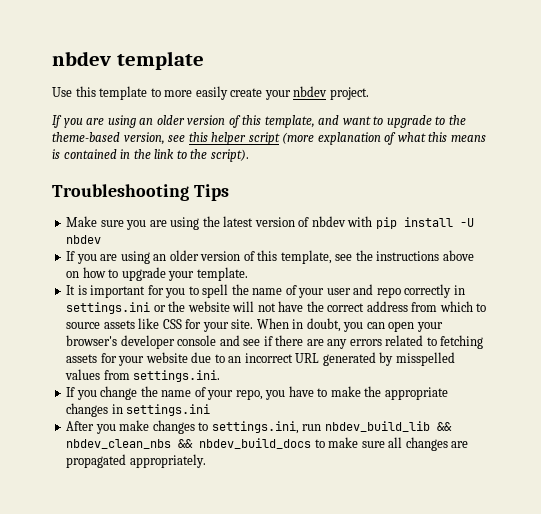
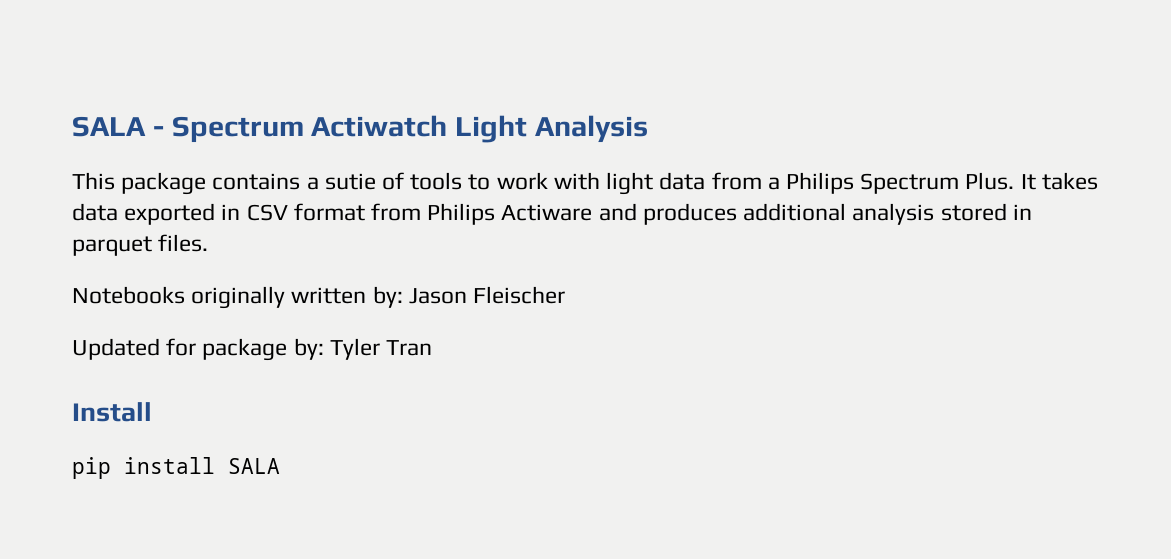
[52,51,204,70] [52,86,369,100] [52,115,466,128] [52,132,486,145] [52,149,249,162] [52,184,229,201] [66,216,474,230] [66,235,102,244] [66,250,474,264] [66,267,248,281] [66,284,465,298] [66,301,487,314] [66,318,443,332] [66,335,484,349] [66,352,455,366] [65,369,221,382] [66,386,448,400] [66,403,211,417] [66,420,452,434] [66,437,469,451] [66,454,206,468] nbdev template // Use this template to more easily create your nbdev project. // If you are using an older version of this template, and want to upgrade to the theme-based version, see this helper script (more explanation of what this means is contained in the link to the script). // Troubleshooting Tips // Make sure you are using the latest version of nbdev with pip install -U nbdev // If you are using an older version of this template, see the instructions above on how to upgrade your template. // It is important for you to spell the name of your user and repo correctly in settings.ini or the website will not have the correct address from which to source assets like CSS for your site. When in doubt, you can open your browser's developer console and see if there are any errors related to fetching assets for your website due to an incorrect URL generated by misspelled values from settings.ini. // If you change the name of your repo, you have to make the appropriate changes in settings.ini // After you make changes to settings.ini, run nbdev_build_lib && nbdev_clean_nbs && nbdev_build_docs to make sure all changes are propagated appropriately. -> [72,115,649,143] [72,172,1098,195] [72,203,1032,225] [72,234,209,256] [72,286,566,309] [72,338,433,361] [72,402,152,422] [72,457,280,479] SALA - Spectrum Actiwatch Light Analysis // This package contains a sutie of tools to work with light data from a Philips Spectrum Plus. It takes data exported in CSV format from Philips Actiware and produces additional analysis stored in parquet files. // Notebooks originally written by: Jason Fleischer // Updated for package by: Tyler Tran // Install // pip install SALA

